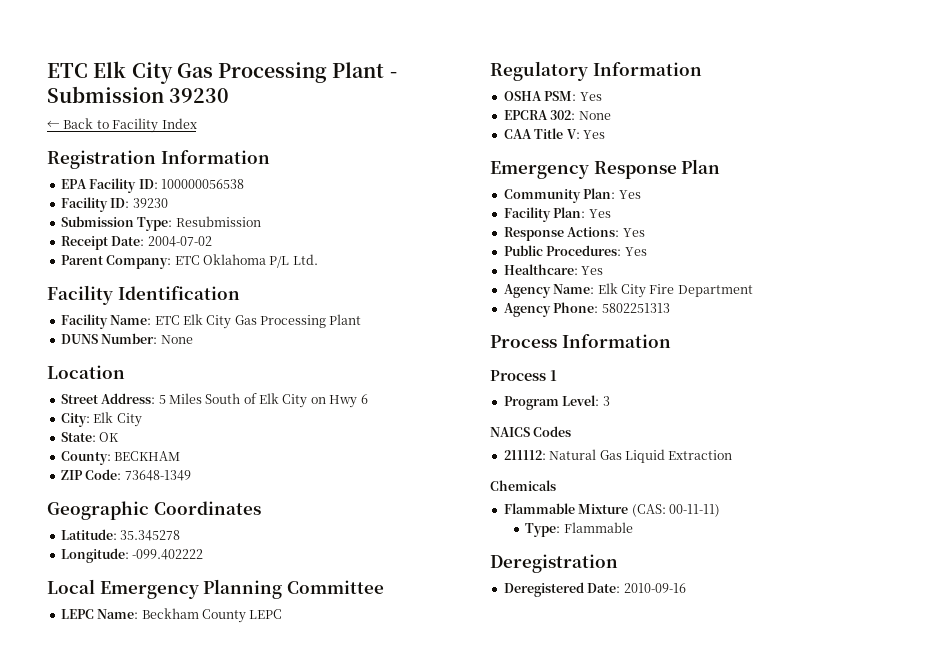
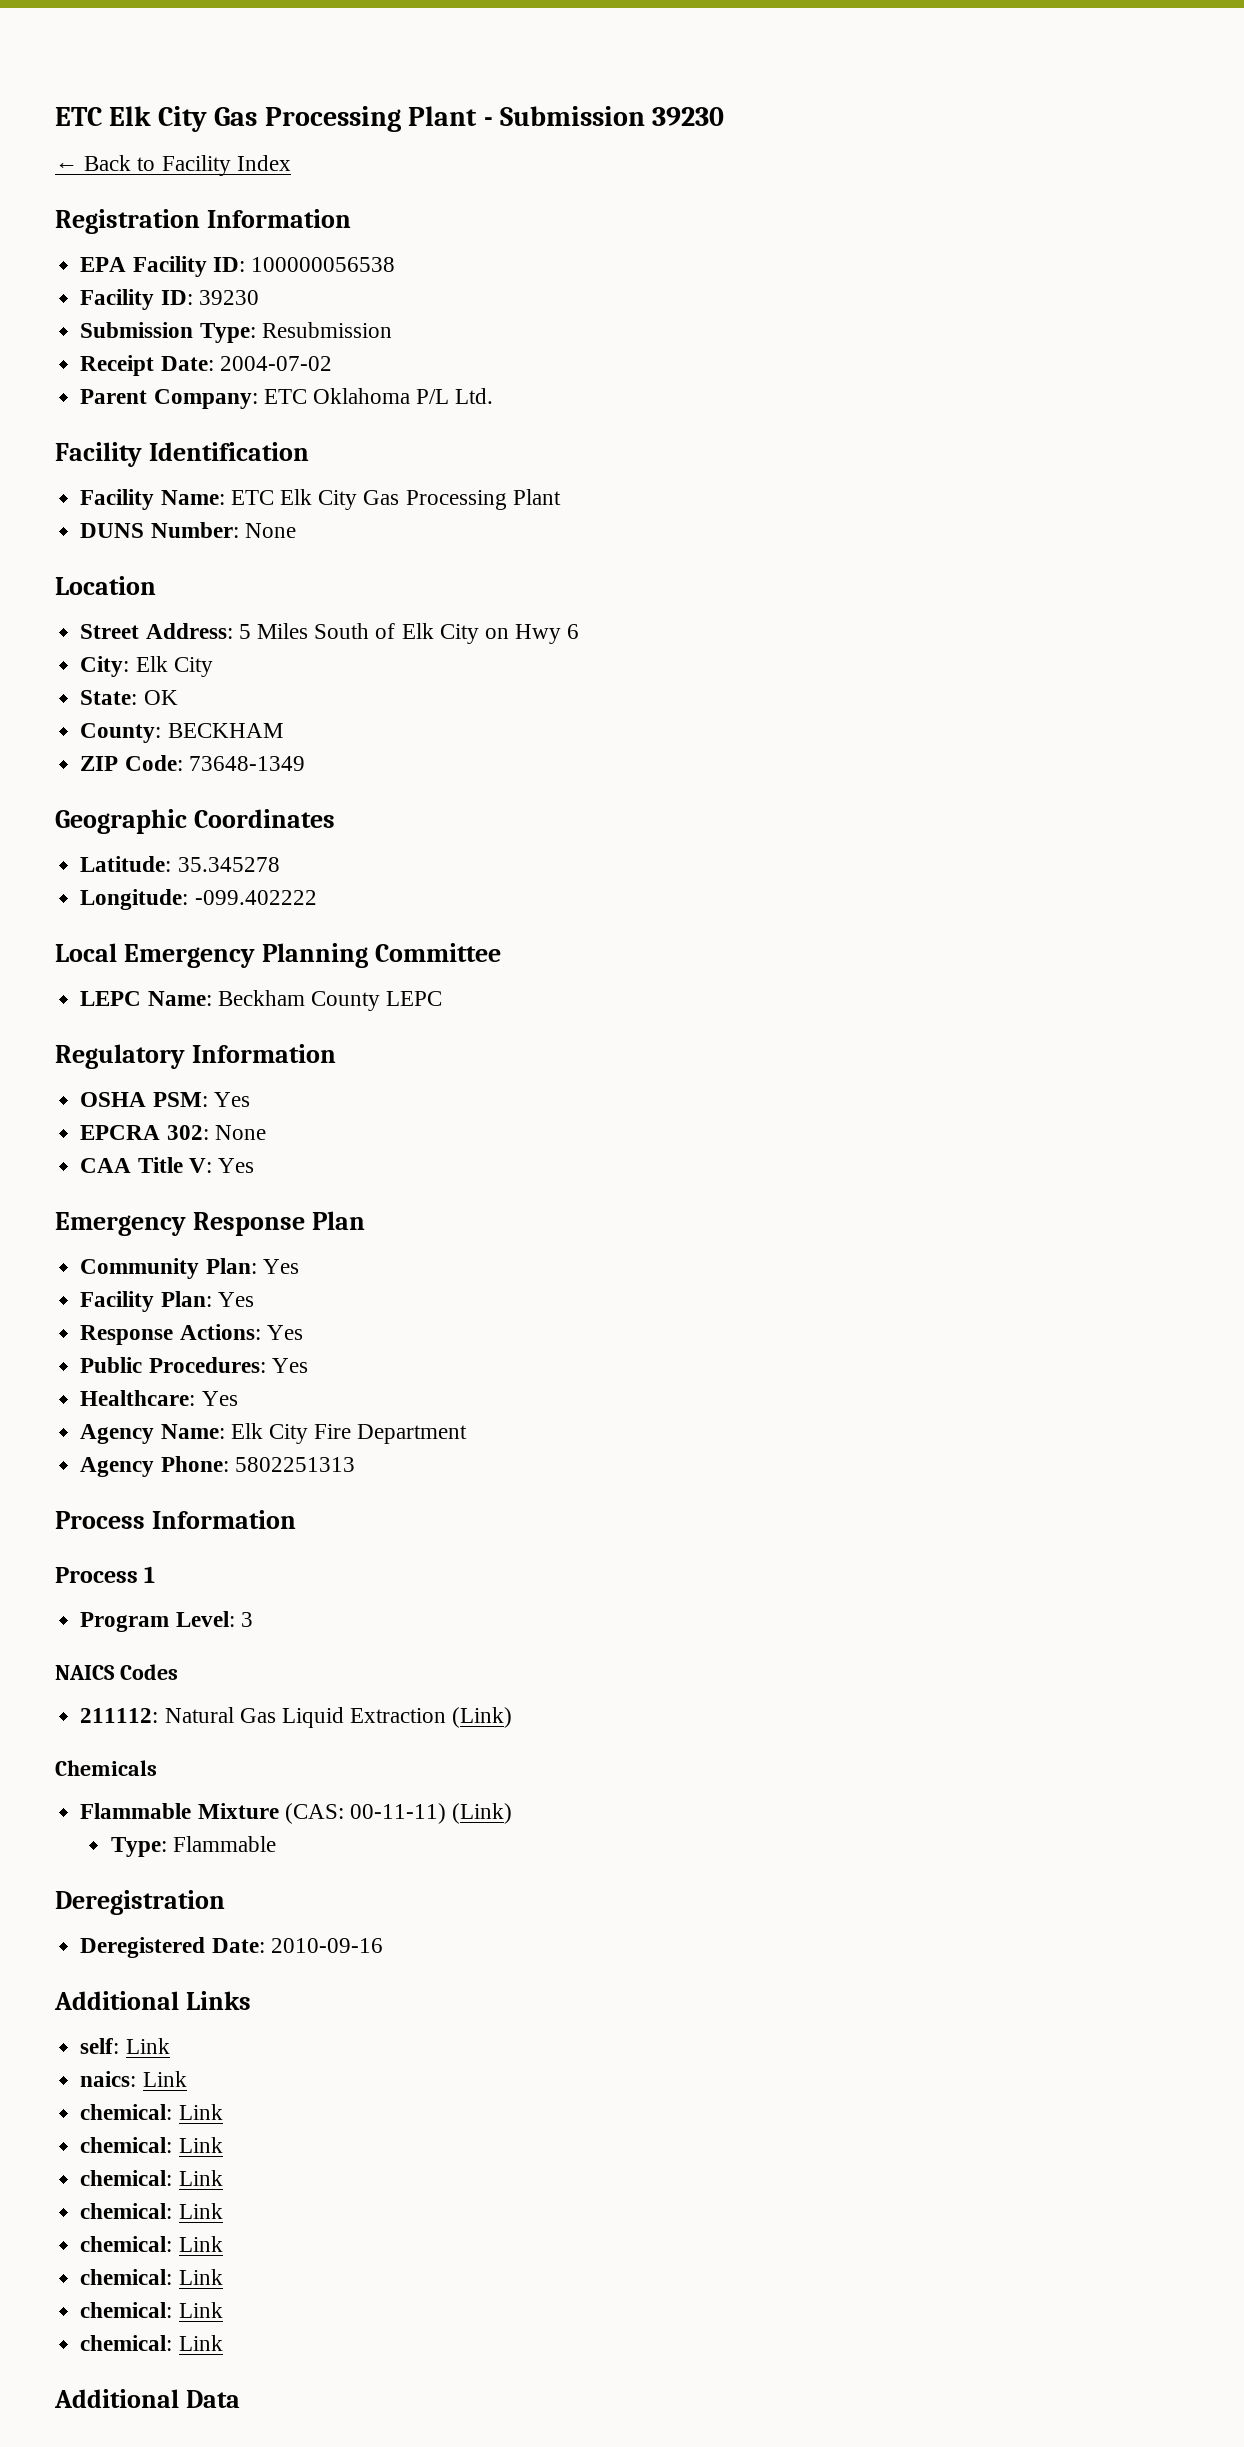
(733, 455) none -> [452,1707,513,1728] (Link)
(720, 510) none -> [452,1803,513,1824] (Link)
(686, 588) none -> [54,1991,251,2010] [80,2038,170,2054] [80,2071,187,2087] [80,2104,223,2120] [80,2137,223,2153] [80,2170,223,2186] [80,2203,223,2219] [80,2236,223,2252] [80,2269,223,2285] [80,2302,223,2318] [80,2335,223,2351] [54,2389,240,2408] // Additional Links // self: Link // naics: Link // chemical: Link // chemical: Link // chemical: Link // chemical: Link // chemical: Link // chemical: Link // chemical: Link // chemical: Link // Additional Data

